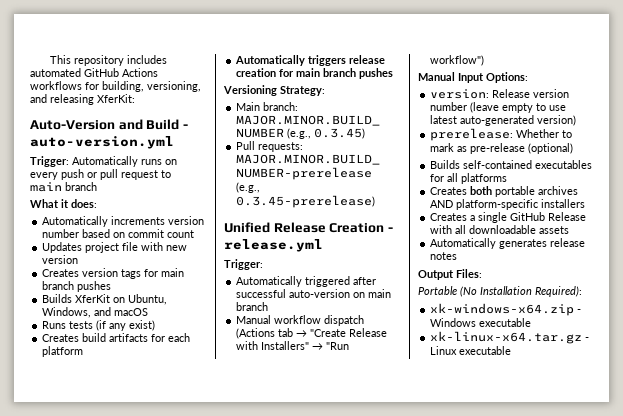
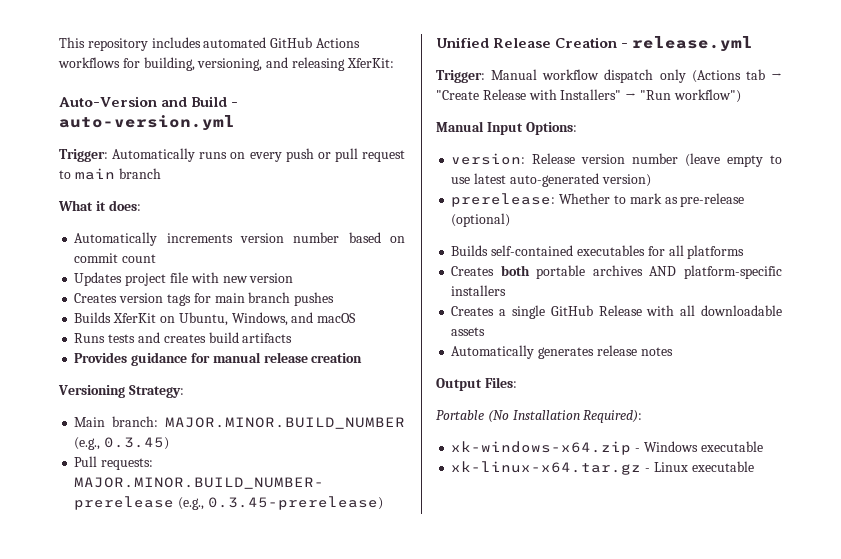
[96,320,156,331] [42,333,191,342] [42,346,84,357] [235,55,386,66] [236,68,394,79] (if any exist) // Creates build artifacts for each platform // Automatically triggers release creation for main branch pushes -> [137,332,293,343] [74,352,363,366] and creates build artifacts // Provides guidance for manual release creation
[236,276,377,287] [236,289,392,298] [236,302,269,311] // Automatically triggered after successful auto-version on main branch // -> (485, 76) none
(365, 320) none -> [659,69,686,83] only

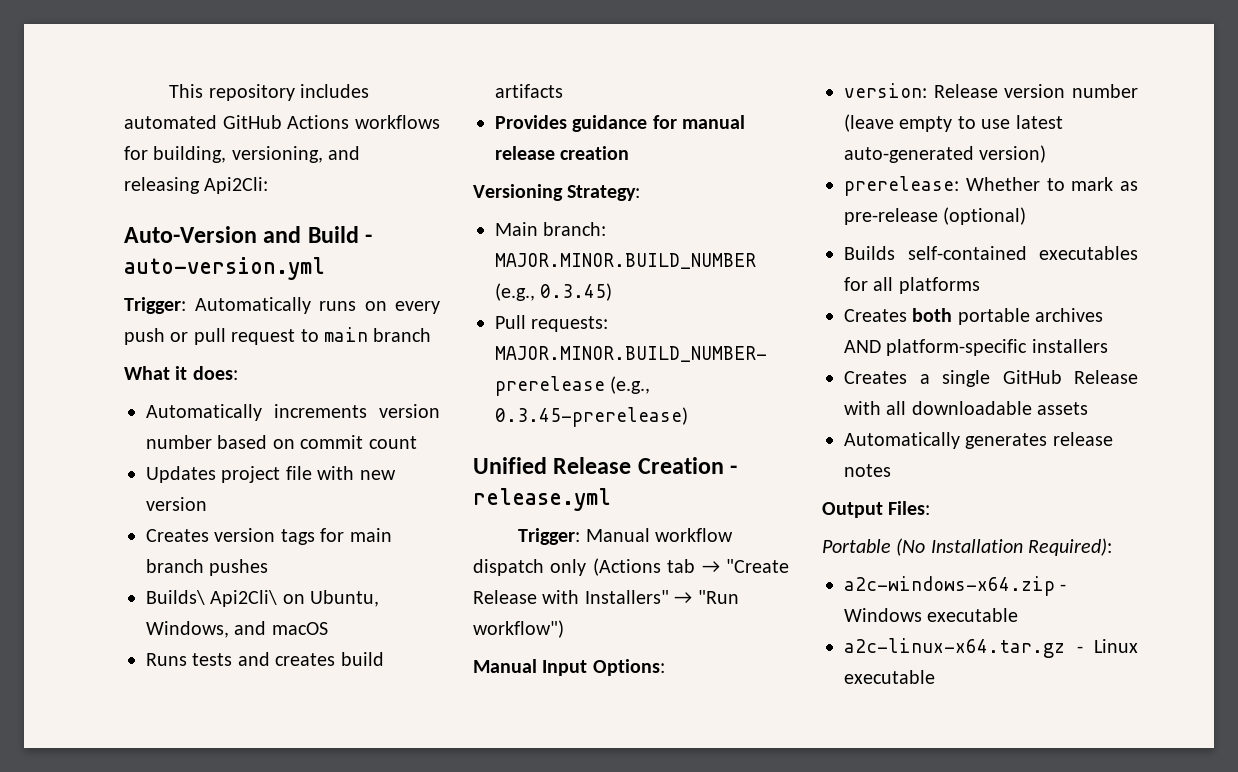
[346,58,394,68] XferKit: -> [204,177,269,194] Api2Cli:
[74,312,157,323] Builds XferKit -> [146,590,278,607] Builds\ Api2Cli\
[451,441,632,455] xk-windows-x64.zip -> [844,576,1055,596] a2c-windows-x64.zip
[451,461,642,475] xk-linux-x64.tar.gz -> [844,638,1065,658] a2c-linux-x64.tar.gz

